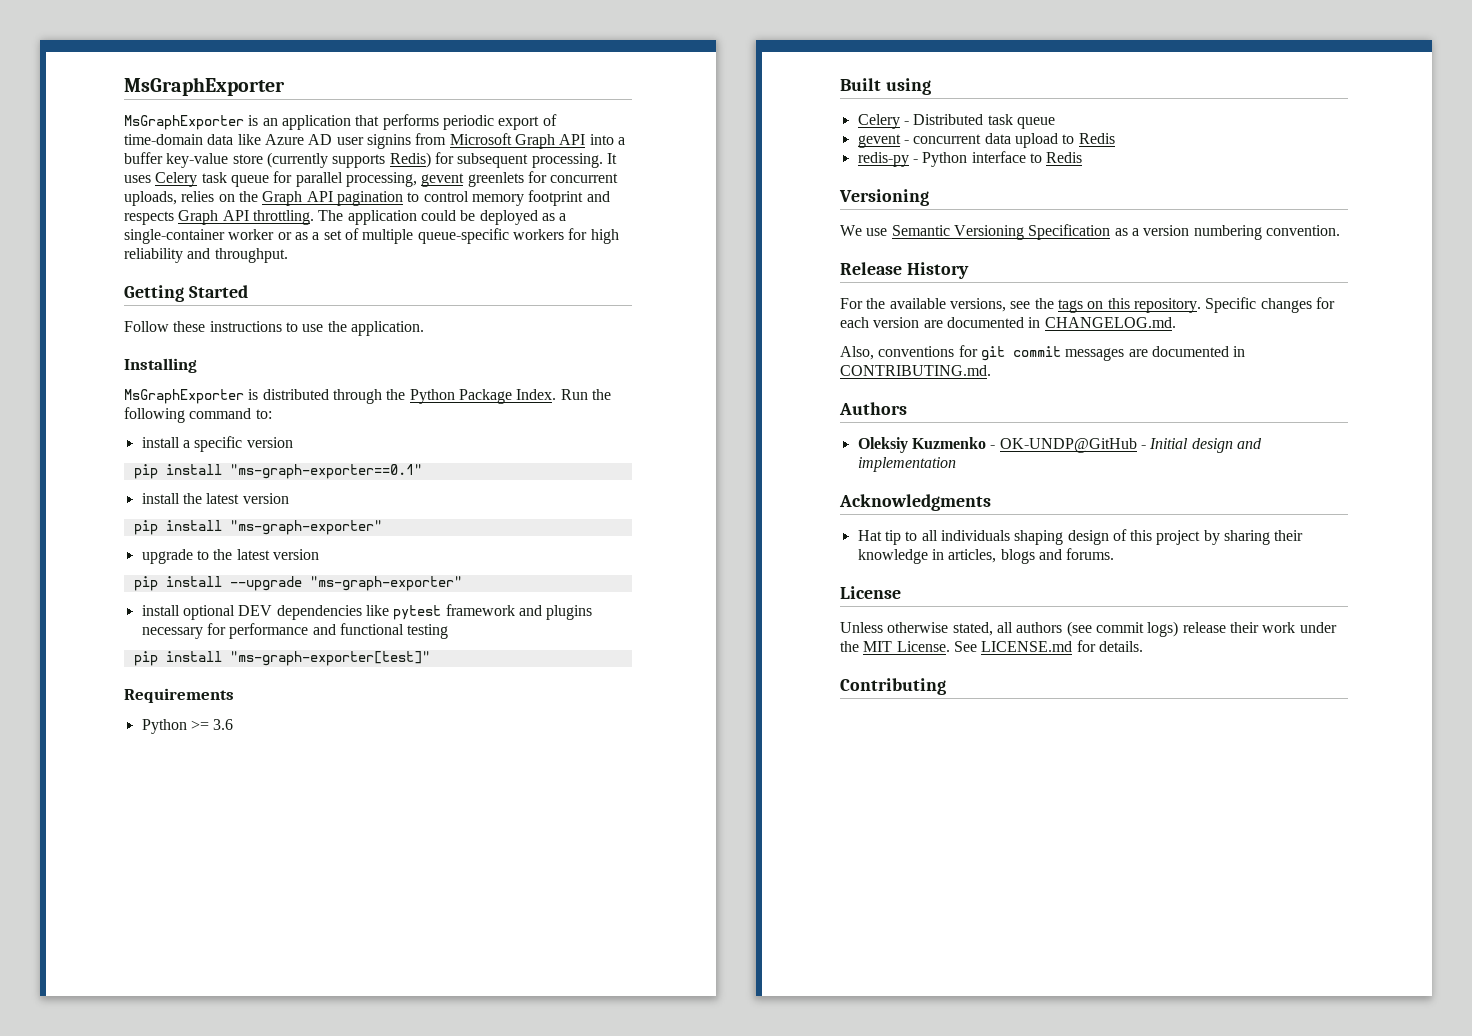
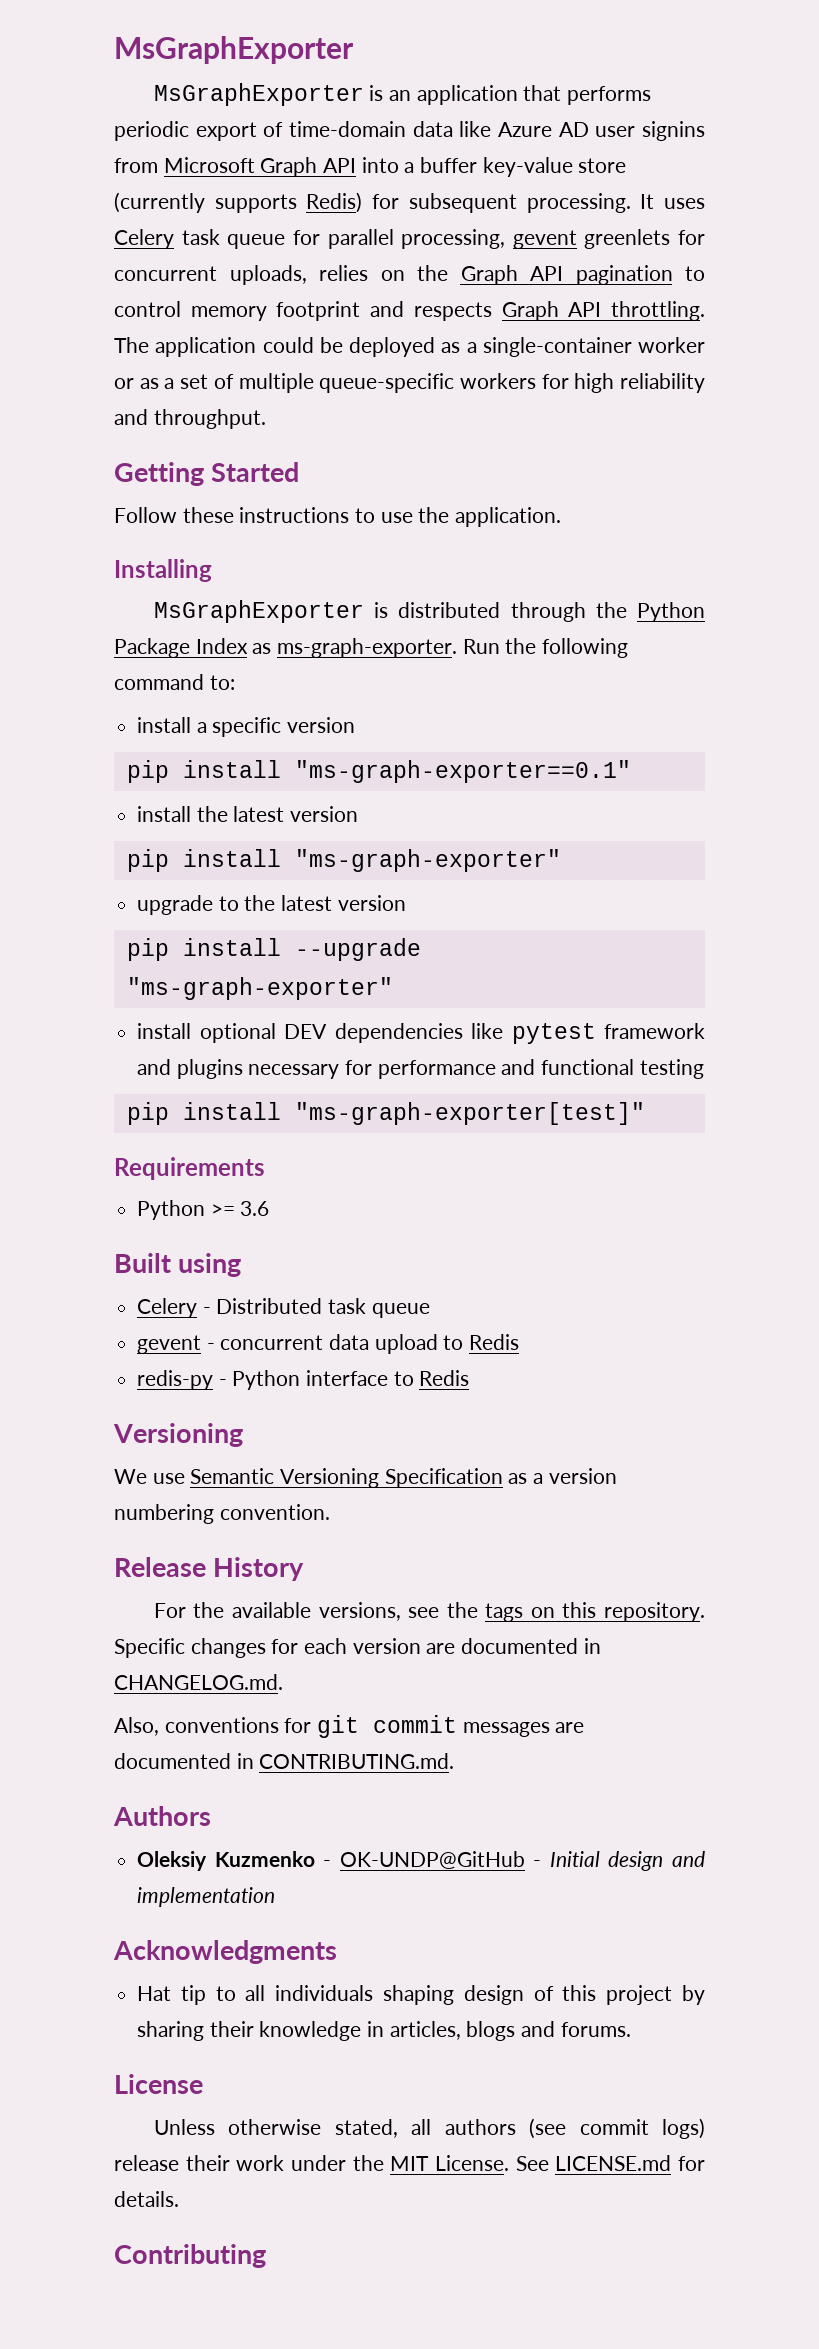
[516,389,557,400] Index. -> [195,638,458,658] Index as ms-graph-exporter.

